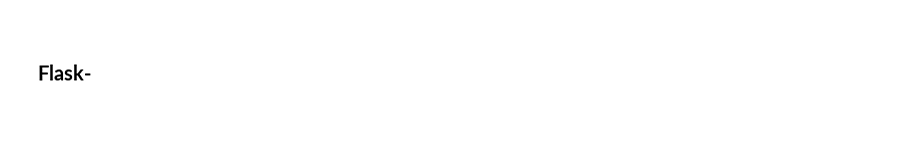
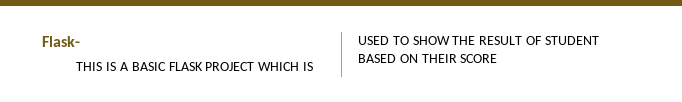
(92, 72) none -> [76,62,313,71] [358,36,599,45] [358,54,498,63] // THIS IS A BASIC FLASK PROJECT WHICH IS USED TO SHOW THE RESULT OF STUDENT BASED ON THEIR SCORE

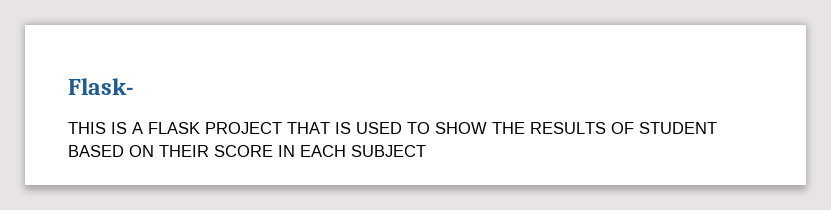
[131,62,166,71] BASIC -> (143, 128) none
[258,62,300,71] WHICH -> [287,122,330,134] THAT
[479,36,523,45] RESULT -> [530,122,606,134] RESULTS
(498, 58) none -> [278,145,426,157] IN EACH SUBJECT

